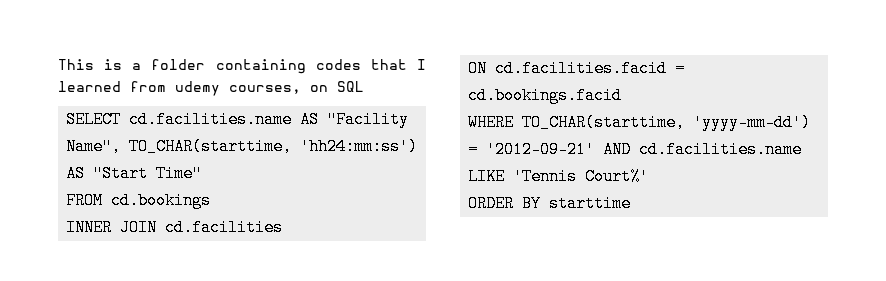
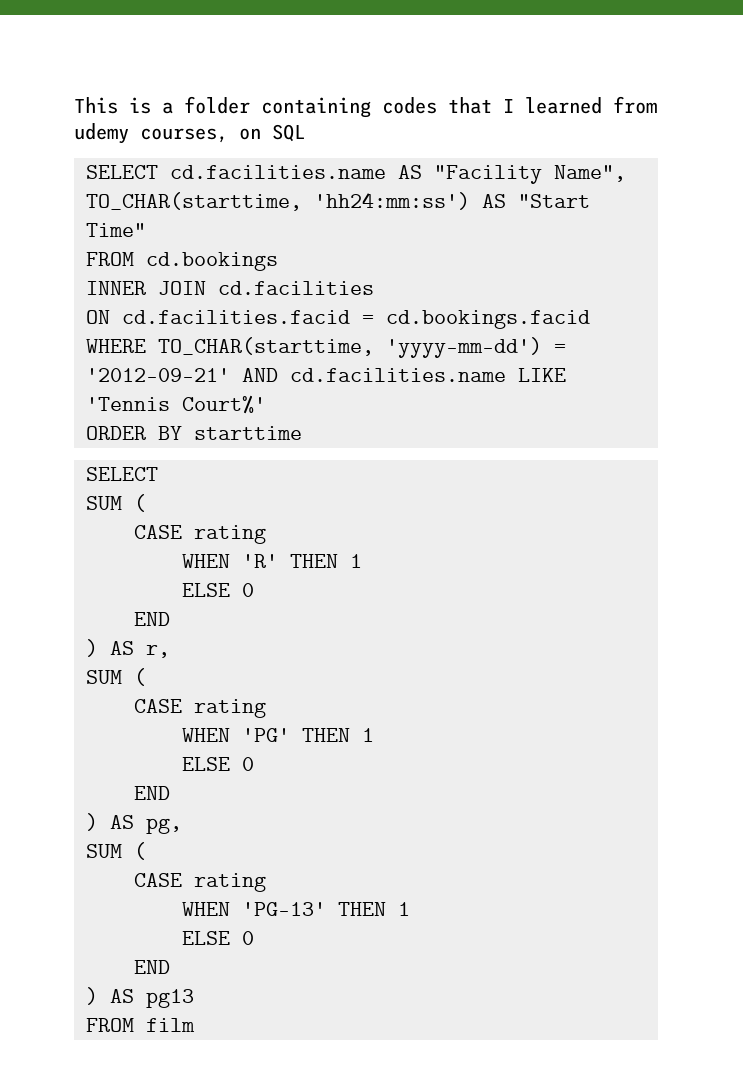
(632, 203) none -> [86,467,158,481] [86,494,146,512] [134,525,266,544] [182,554,362,568] [182,583,254,597] [134,612,170,626] [86,639,170,658] [86,668,146,686] [134,699,266,718] [182,728,374,742] [182,757,254,771] [134,786,170,800] [86,813,182,834] [86,842,146,860] [134,873,266,892] [182,902,410,916] [182,931,254,945] [134,960,170,974] [86,987,194,1008] [86,1018,195,1032] // SELECT // SUM ( // CASE rating // WHEN 'R' THEN 1 // ELSE 0 // END // ) AS r, // SUM ( // CASE rating // WHEN 'PG' THEN 1 // ELSE 0 // END // ) AS pg, // SUM ( // CASE rating // WHEN 'PG-13' THEN 1 // ELSE 0 // END // ) AS pg13 // FROM film

